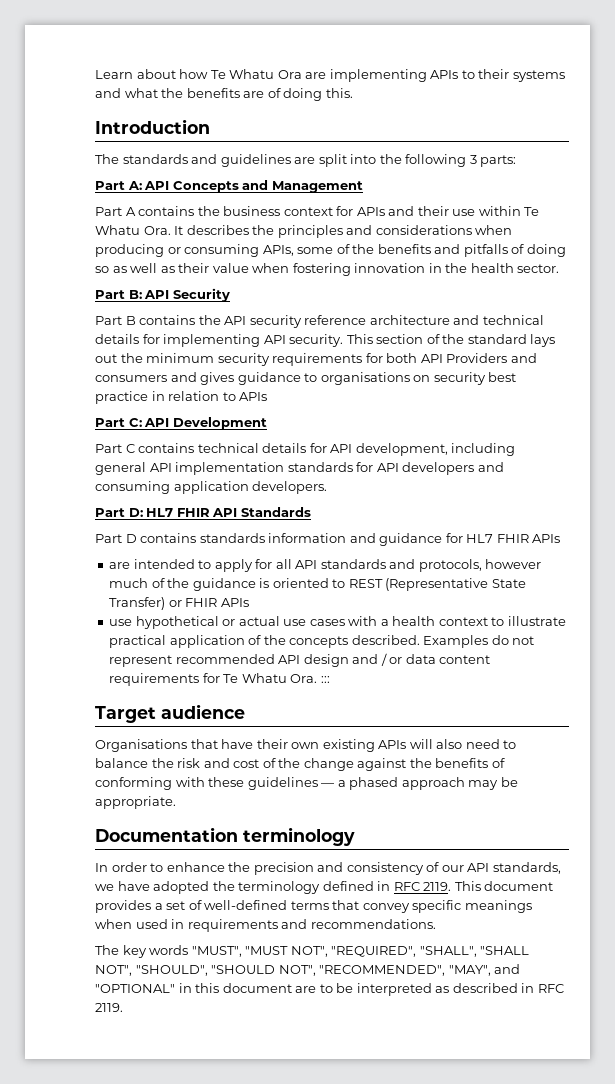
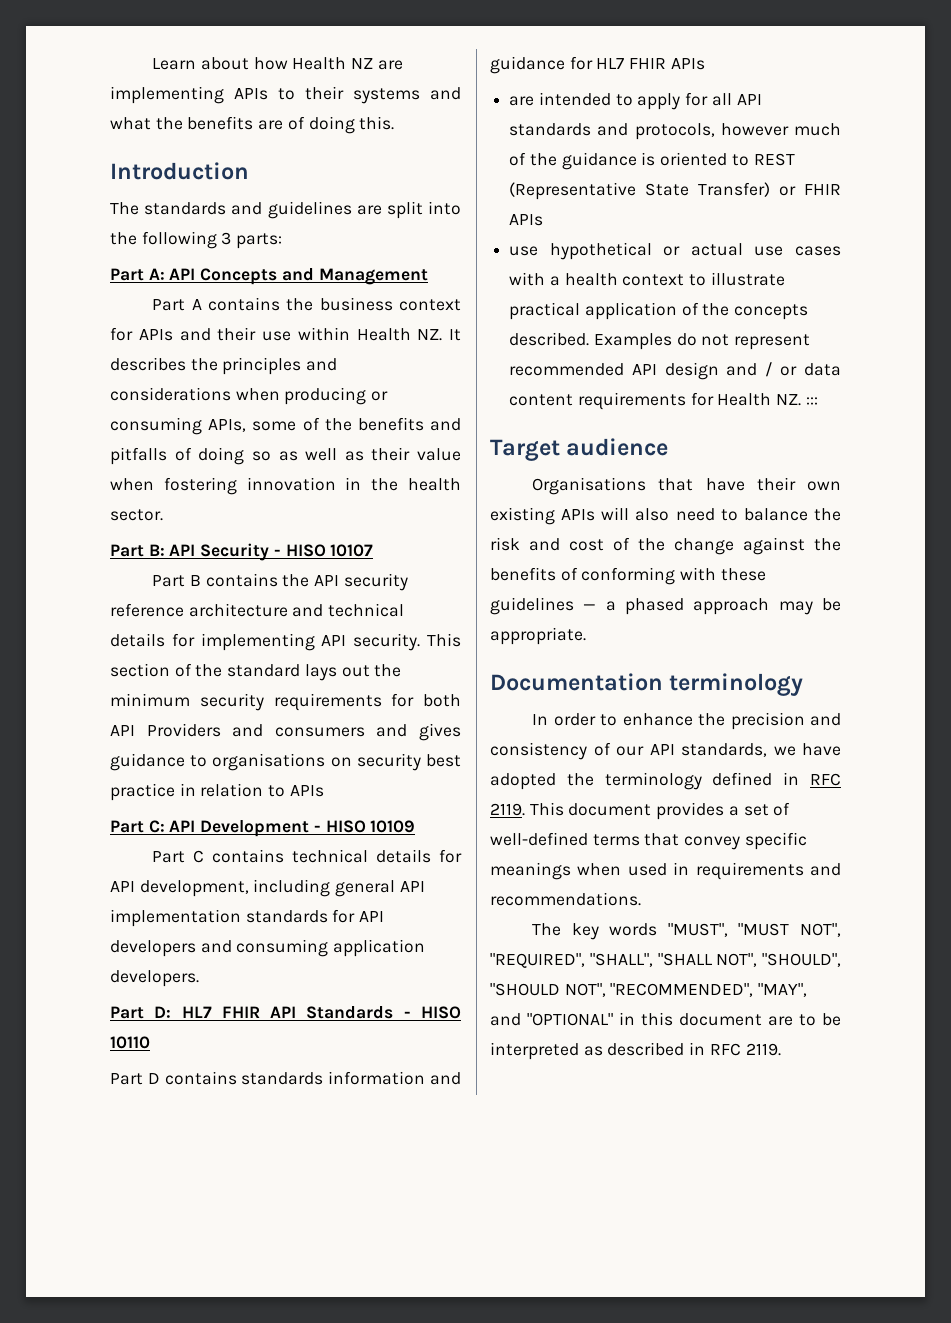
[210,69,302,79] Te Whatu Ora -> [292,57,374,70] Health NZ
[524,207,540,216] [95,225,171,235] Te Whatu Ora. -> [356,328,443,341] Health NZ.
(230, 295) none -> [273,544,374,557] - HISO 10107
(267, 423) none -> [313,820,416,833] - HISO 10109
(311, 512) none -> [403,1006,461,1019] [110,1036,150,1049] - HISO 10110
[223,673,318,683] Te Whatu Ora. -> [717,393,802,406] Health NZ.

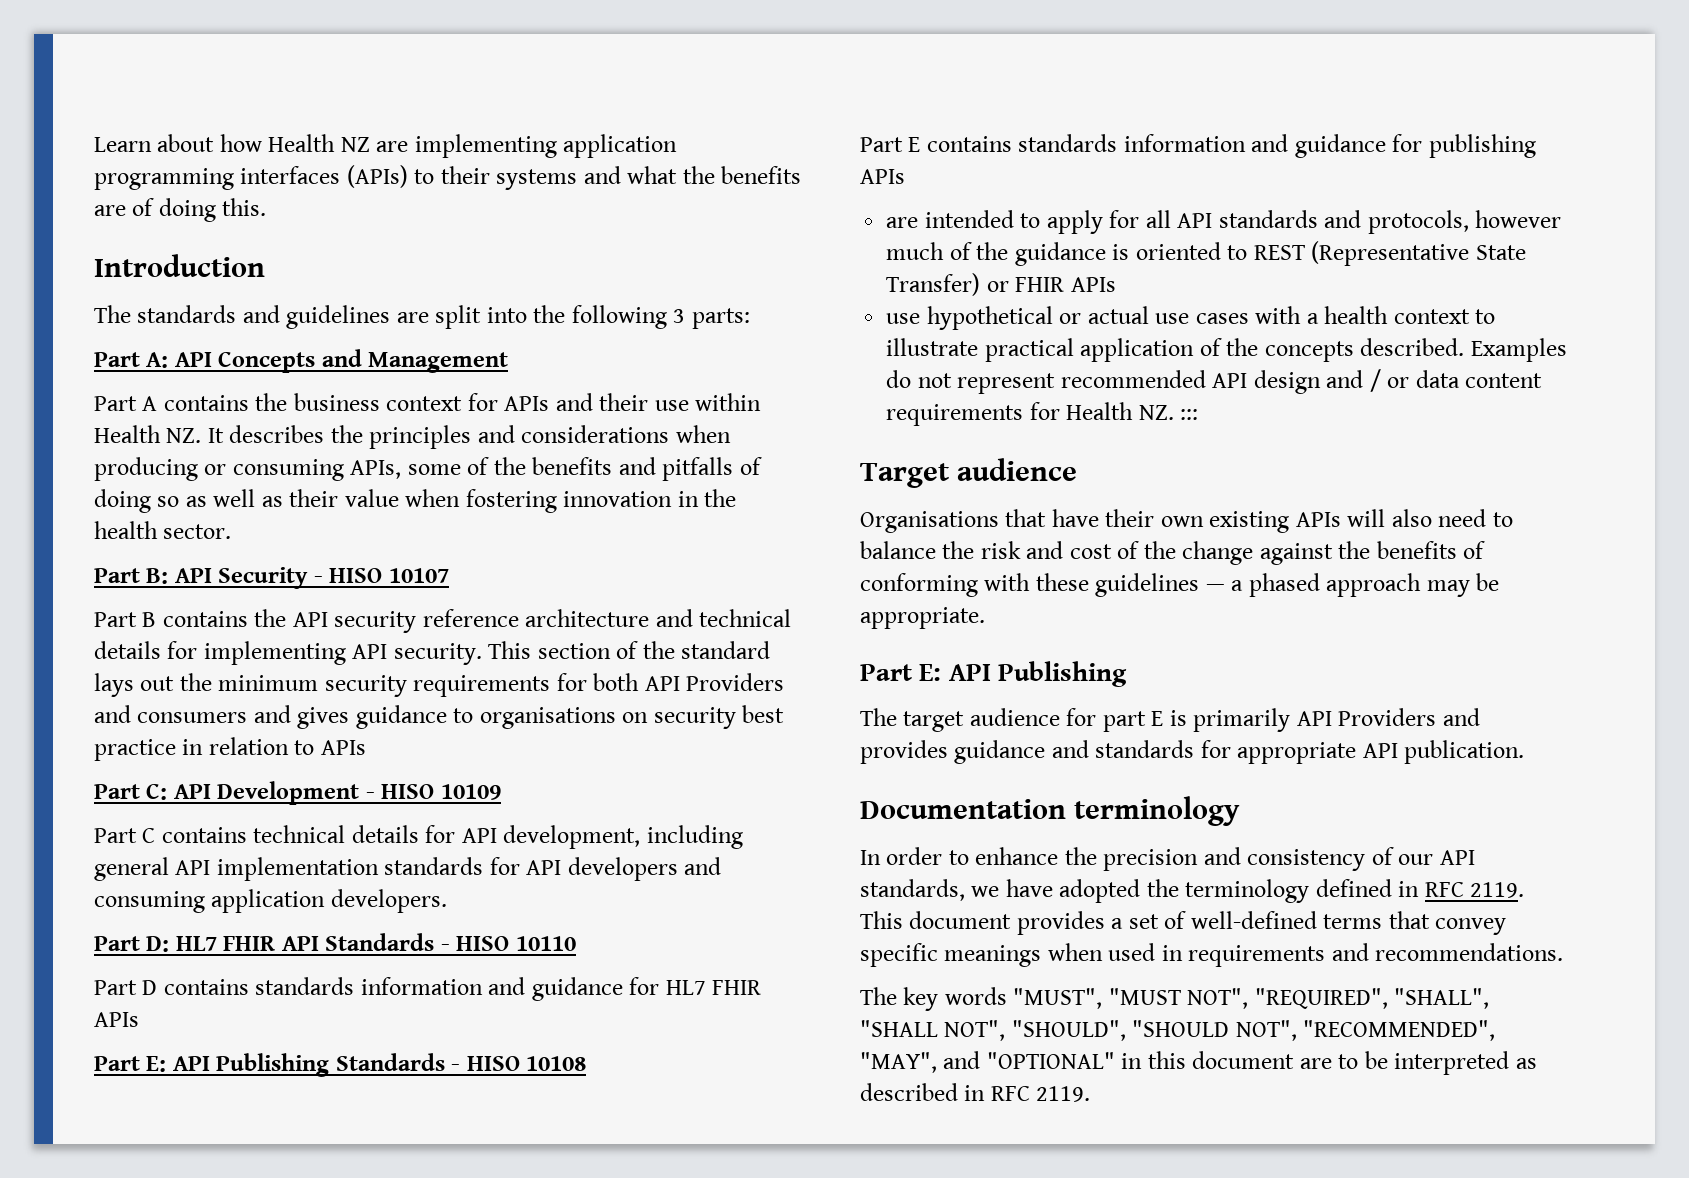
[234,88,268,100] APIs -> [563,134,678,158] [94,165,408,190] application programming interfaces (APIs)
(705, 64) none -> [94,1053,587,1077] [860,134,1536,158] [860,169,905,184] // Part E: API Publishing Standards - HISO 10108 // Part E contains standards information and guidance for publishing APIs
(586, 636) none -> [860,661,1127,687] [860,708,1480,732] [860,740,1525,764] // Part E: API Publishing // The target audience for part E is primarily API Providers and provides guidance and standards for appropriate API publication.

